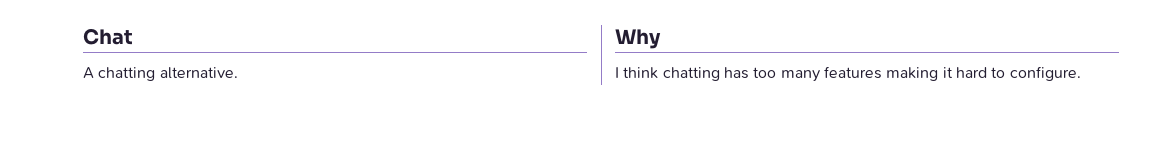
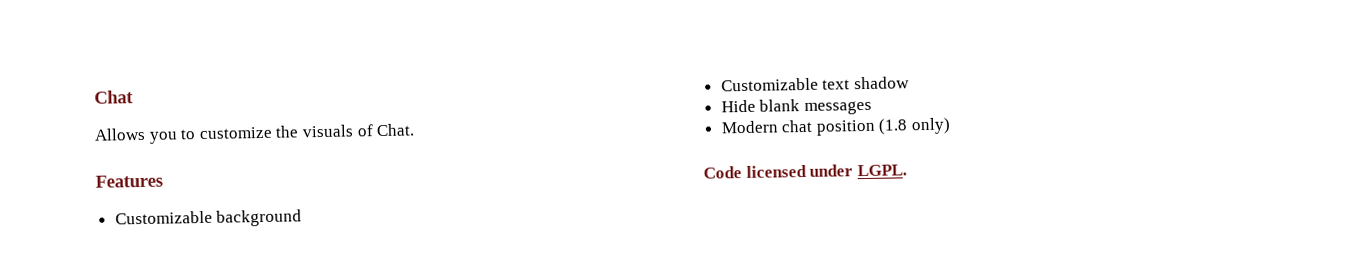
[83,67,238,81] [615,29,661,49] [615,66,1081,82] A chatting alternative. // Why // I think chatting has too many features making it hard to configure. -> [94,123,416,144] [95,174,163,188] [114,209,303,227] [720,76,910,92] [720,99,872,116] [720,117,952,136] [703,164,907,179] Allows you to customize the visuals of Chat. // Features // Customizable background // Customizable text shadow // Hide blank messages // Modern chat position (1.8 only) // Code licensed under LGPL.

